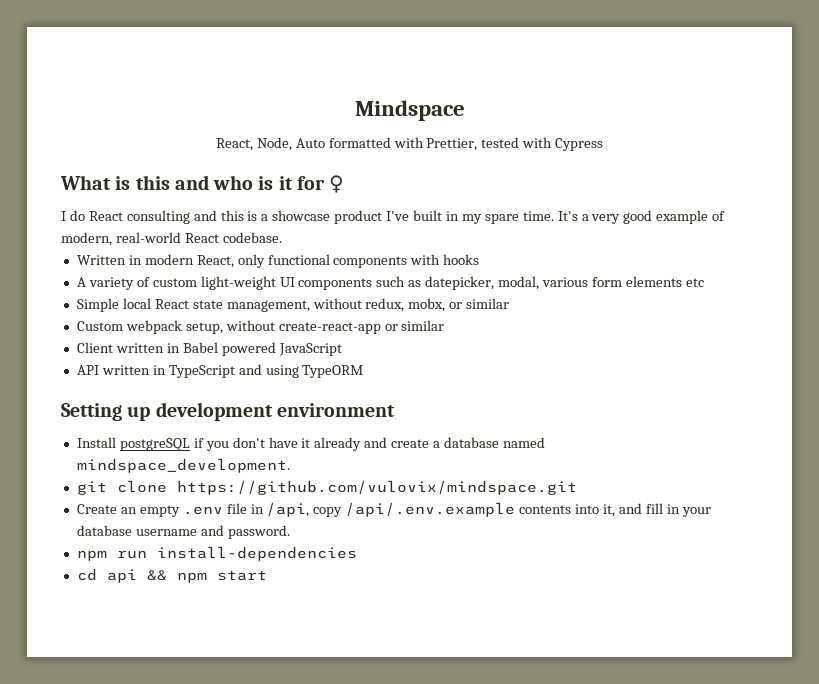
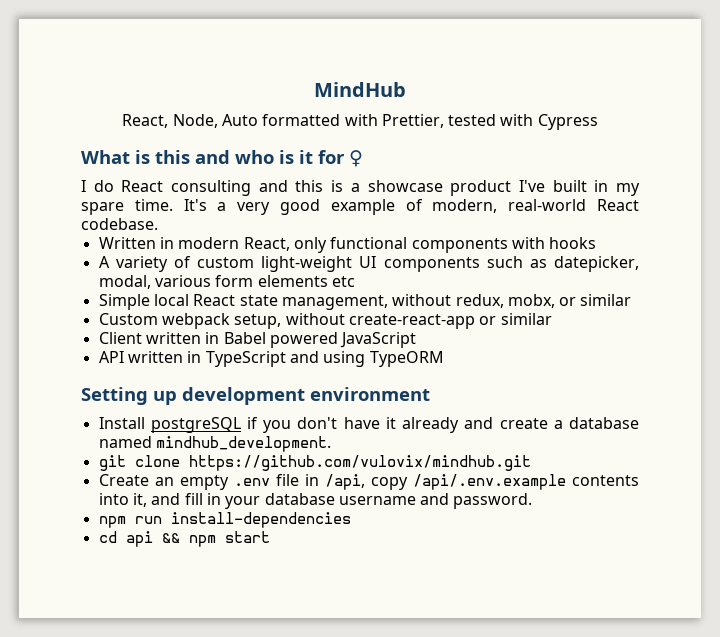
[354,100,465,121] Mindspace -> [314,82,406,97] MindHub
[76,458,290,473] mindspace_development. -> [155,436,331,452] mindhub_development.
[176,480,577,495] https://github.com/vulovix/mindspace.git -> [188,455,531,471] https://github.com/vulovix/mindhub.git

